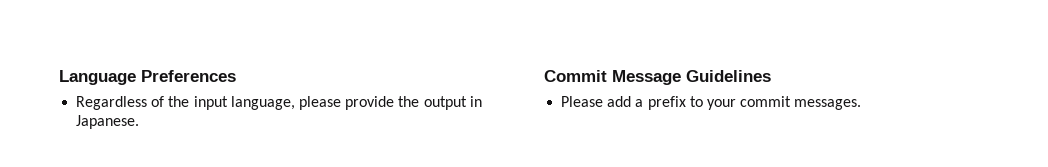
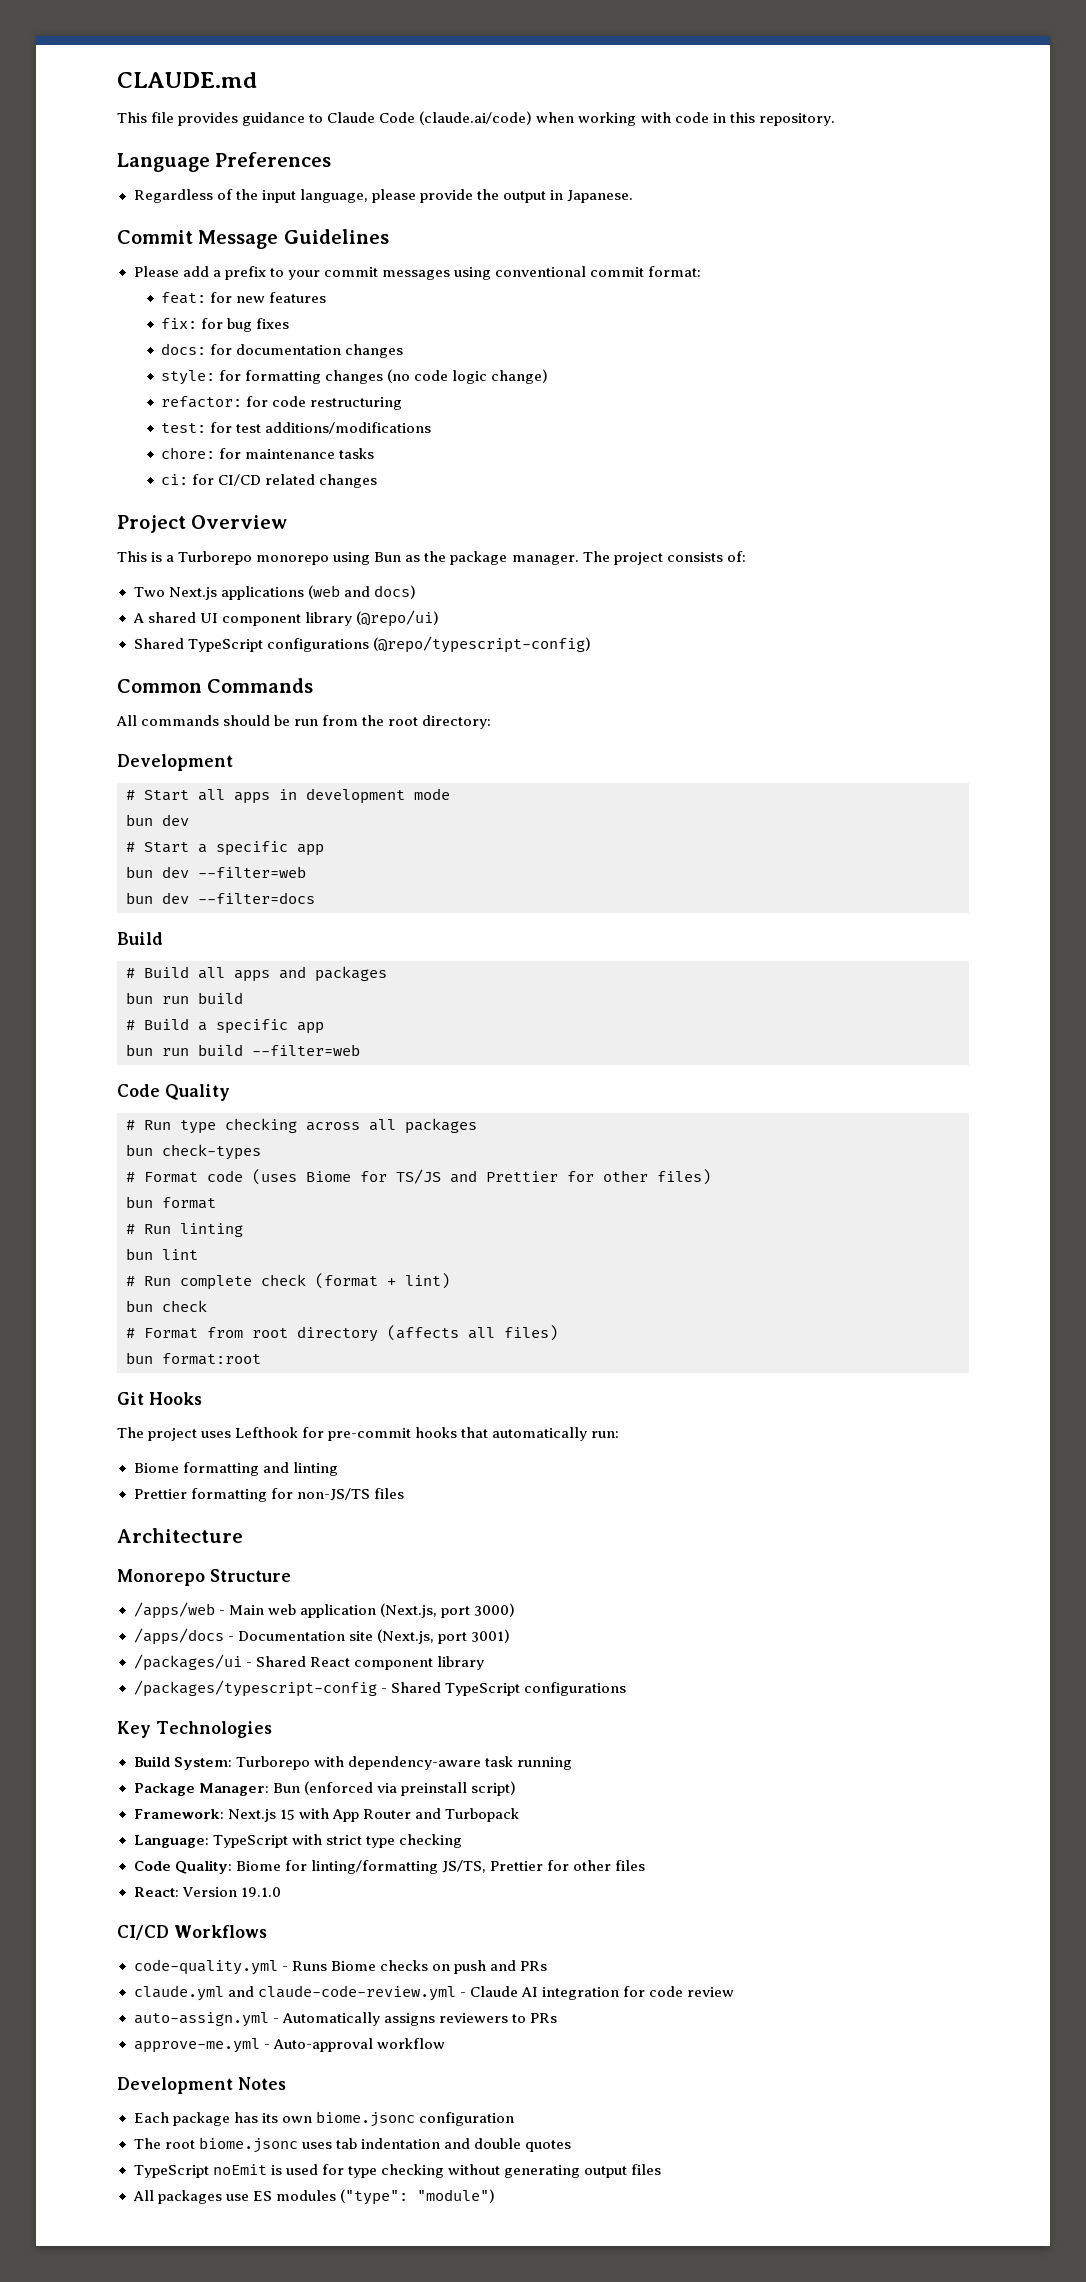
(59, 77) none -> [117,72,257,88] [117,111,835,126] CLAUDE.md // This file provides guidance to Claude Code (claude.ai/code) when working with code in this repository. //
[794,99,862,110] messages. -> [381,266,702,280] [161,292,327,304] [161,318,290,332] [161,343,404,358] [161,369,549,385] [161,396,403,410] [161,422,432,434] [161,447,375,459] [161,474,378,488] [117,515,288,533] [117,551,746,565] [133,585,416,600] [132,610,439,627] [133,636,591,653] [117,678,314,693] [116,715,492,729] [117,754,233,771] [126,788,450,804] [126,814,189,826] [126,841,324,856] [126,866,306,878] [126,892,315,904] [117,932,163,945] [126,966,387,982] [126,992,243,1004] [126,1018,324,1034] [126,1044,360,1056] [117,1084,230,1101] [126,1118,477,1134] [126,1144,261,1160] [126,1169,711,1185] [126,1196,216,1209] [126,1223,243,1237] [126,1248,198,1260] [126,1273,450,1290] [126,1300,207,1312] [126,1325,558,1342] [126,1352,261,1365] [117,1392,202,1405] [117,1427,620,1441] [133,1462,338,1476] [133,1488,404,1502] [117,1528,243,1543] [117,1569,291,1586] [133,1602,515,1619] [133,1628,510,1645] [133,1654,484,1671] [133,1680,626,1697] [117,1721,272,1738] [133,1756,572,1770] [133,1781,516,1796] [133,1808,519,1822] [133,1834,462,1848] [133,1860,645,1874] [133,1887,281,1897] [117,1925,267,1940] [133,1959,547,1975] [133,1985,734,2001] [133,2012,557,2027] [133,2038,445,2053] [117,2077,286,2094] [133,2111,514,2127] [133,2137,571,2153] [133,2164,662,2178] [132,2189,495,2205] messages using conventional commit format: // feat: for new features // fix: for bug fixes // docs: for documentation changes // style: for formatting changes (no code logic change) // refactor: for code restructuring // test: for test additions/modifications // chore: for maintenance tasks // ci: for CI/CD related changes // Project Overview // This is a Turborepo monorepo using Bun as the package manager. The project consists of: // Two Next.js applications (web and docs) // A shared UI component library (@repo/ui) // Shared TypeScript configurations (@repo/typescript-config) // Common Commands // All commands should be run from the root directory: // Development // # Start all apps in development mode // bun dev // # Start a specific app // bun dev --filter=web // bun dev --filter=docs // Build // # Build all apps and packages // bun run build // # Build a specific app // bun run build --filter=web // Code Quality // # Run type checking across all packages // bun check-types // # Format code (uses Biome for TS/JS and Prettier for other files) // bun format // # Run linting // bun lint // # Run complete check (format + lint) // bun check // # Format from root directory (affects all files) // bun format:root // Git Hooks // The project uses Lefthook for pre-commit hooks that automatically run: // Biome formatting and linting // Prettier formatting for non-JS/TS files // Architecture // Monorepo Structure // /apps/web - Main web application (Next.js, port 3000) // /apps/docs - Documentation site (Next.js, port 3001) // /packages/ui - Shared React component library // /packages/typescript-config - Shared TypeScript configurations // Key Technologies // Build System: Turborepo with dependency-aware task running // Package Manager: Bun (enforced via preinstall script) // Framework: Next.js 15 with App Router and Turbopack // Language: TypeScript with strict type checking // Code Quality: Biome for linting/formatting JS/TS, Prettier for other files // React: Version 19.1.0 // CI/CD Workflows // code-quality.yml - Runs Biome checks on push and PRs // claude.yml and claude-code-review.yml - Claude AI integration for code review // auto-assign.yml - Automatically assigns reviewers to PRs // approve-me.yml - Auto-approval workflow // Development Notes // Each package has its own biome.jsonc configuration // The root biome.jsonc uses tab indentation and double quotes // TypeScript noEmit is used for type checking without generating output files // All packages use ES modules ("type": "module")

